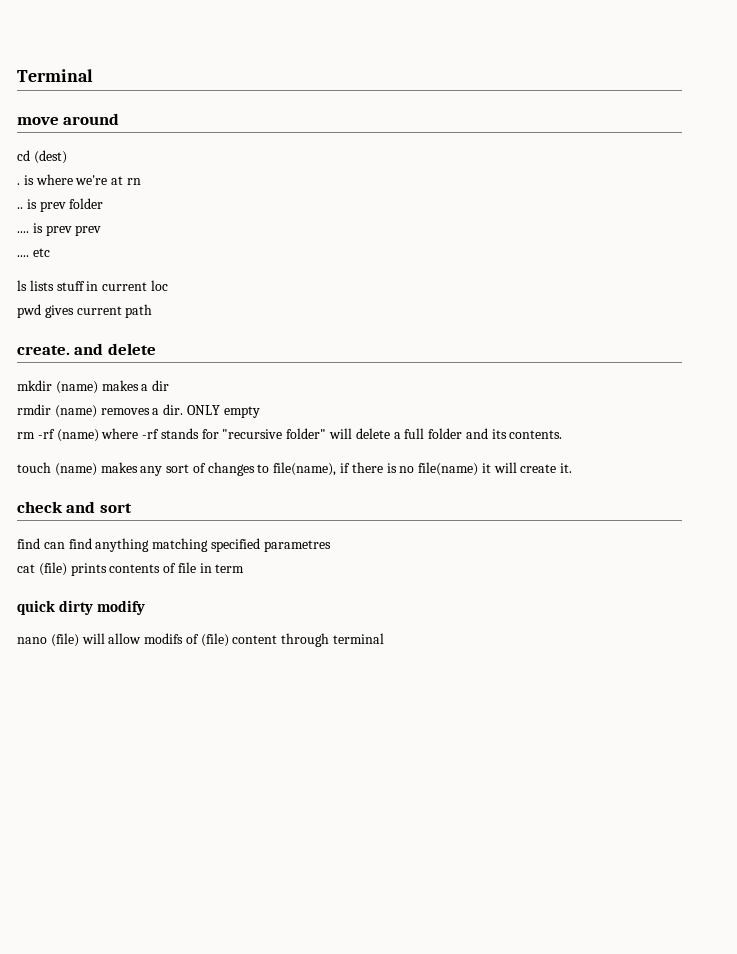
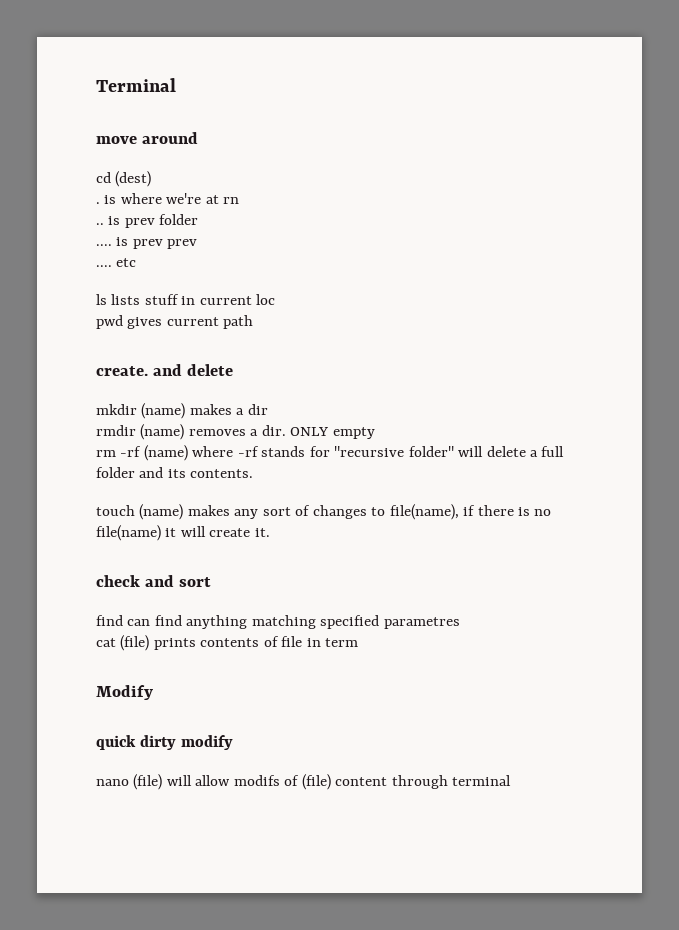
(245, 568) none -> [96,685,153,700] // Modify

